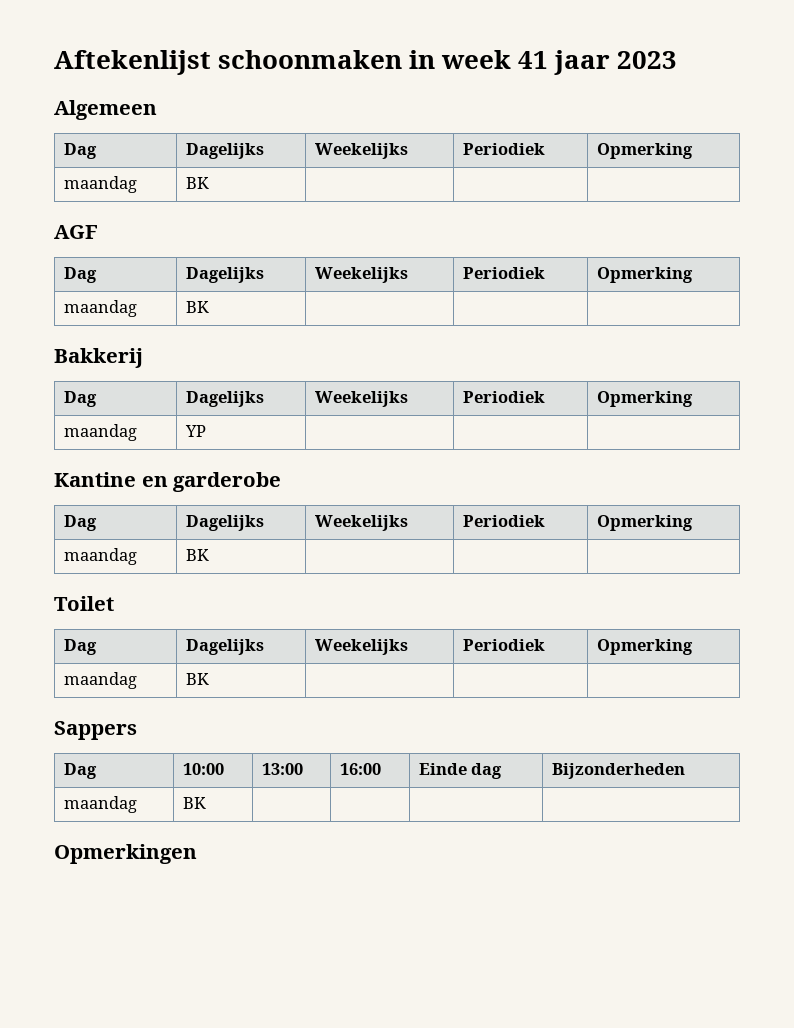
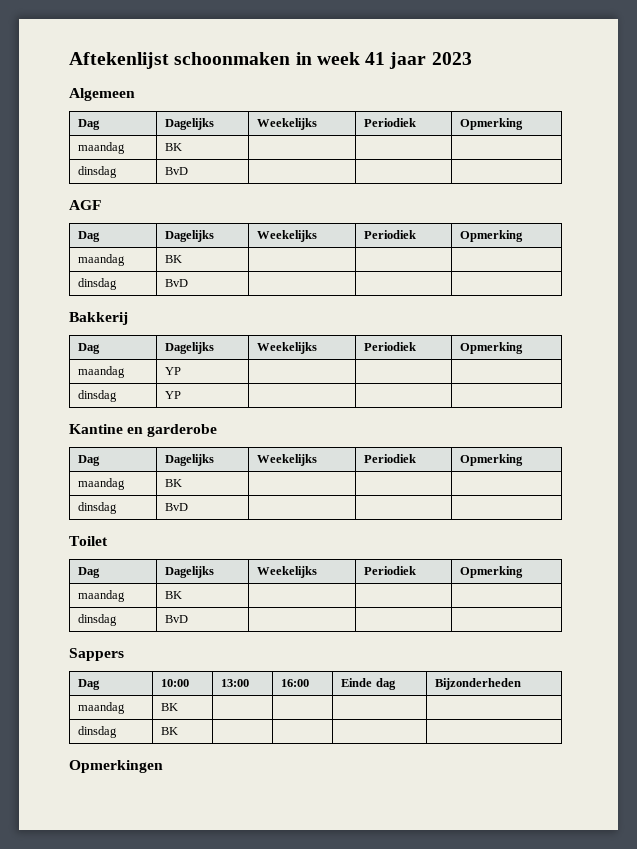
(209, 183) none -> [78,166,118,178] [165,167,189,175] // dinsdag | BvD | | |
(209, 307) none -> [78,278,118,290] [165,279,189,287] // dinsdag | BvD | | |
(206, 431) none -> [78,390,118,402] [165,391,182,399] // dinsdag | YP | | |
(209, 555) none -> [78,502,118,514] [165,503,189,511] // dinsdag | BvD | | |
(209, 679) none -> [78,614,118,626] [165,615,189,623] // dinsdag | BvD | | |
(206, 803) none -> [78,726,118,738] [161,727,179,735] // dinsdag | BK | | | |

